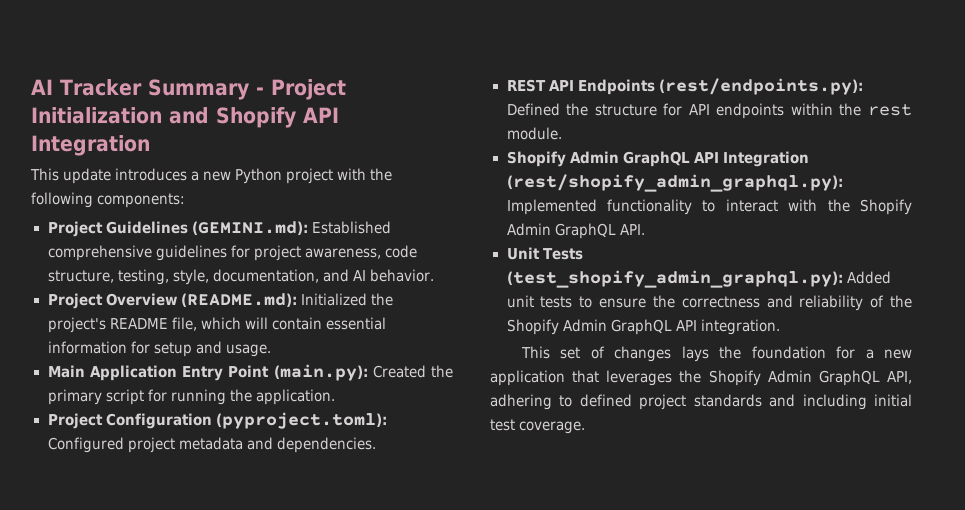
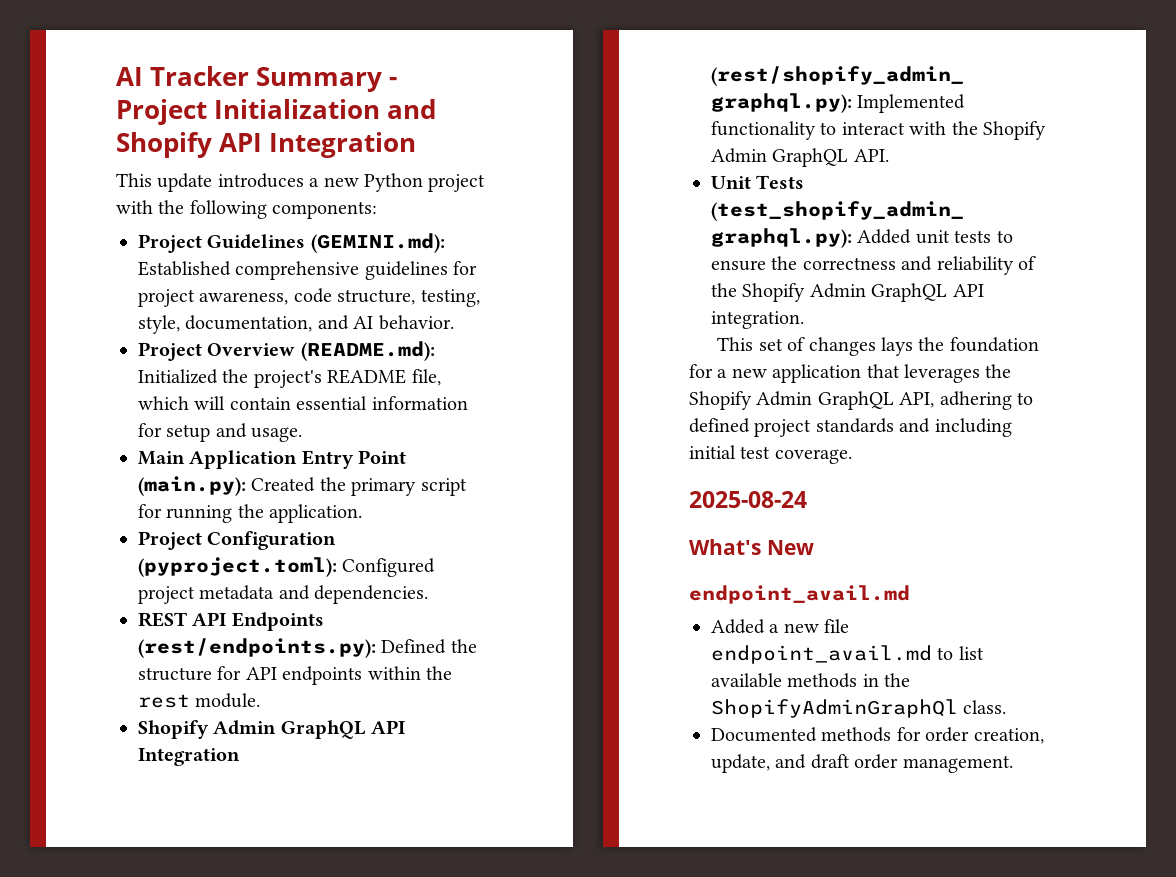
(586, 427) none -> [689,491,807,508] [689,539,814,555] [689,585,910,604] [711,619,850,634] [711,645,984,664] [711,673,911,688] [711,699,1007,718] [711,727,1044,744] [711,754,1013,773] // 2025-08-24 // What's New // endpoint_avail.md // Added a new file endpoint_avail.md to list available methods in the ShopifyAdminGraphQl class. // Documented methods for order creation, update, and draft order management.

